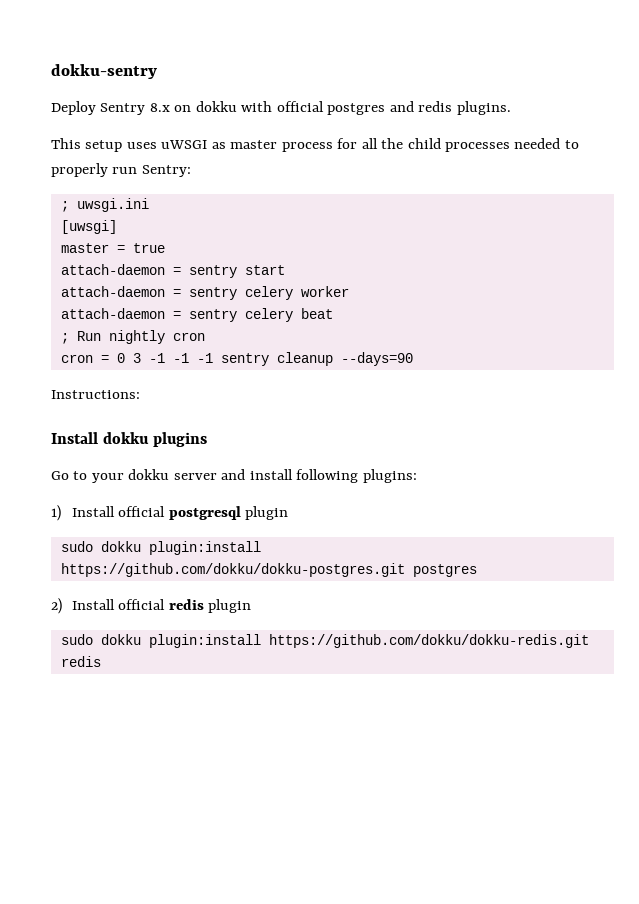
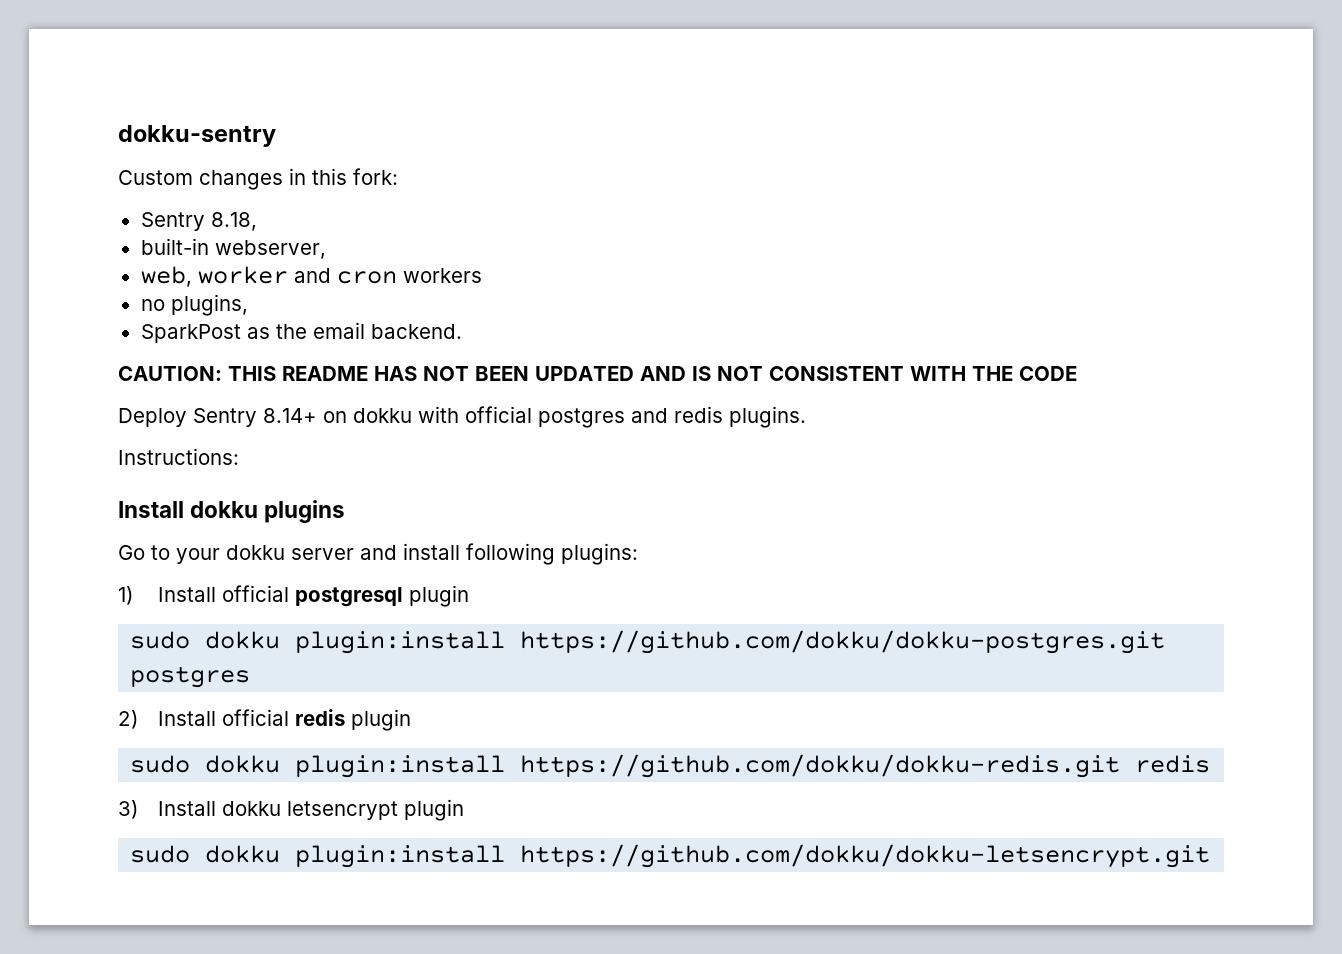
(157, 71) none -> [118,168,398,190] [140,212,257,231] [140,238,326,259] [140,266,482,287] [140,294,248,316] [140,322,462,343] [118,366,1077,381] // Custom changes in this fork: // Sentry 8.18, // built-in webserver, // web, worker and cron workers // no plugins, // SparkPost as the email backend. // CAUTION: THIS README HAS NOT BEEN UPDATED AND IS NOT CONSISTENT WITH THE CODE
[149,103,170,112] 8.x -> [263,408,317,423] 8.14+
[51,138,579,152] [51,163,191,177] [60,198,149,212] [60,220,117,234] [60,243,165,253] [60,264,285,278] [60,286,349,300] [60,308,333,322] [60,330,205,344] [60,352,413,366] // This setup uses uWSGI as master process for all the child processes needed to properly run Sentry: // ; uwsgi.ini // [uwsgi] // master = true // attach-daemon = sentry start // attach-daemon = sentry celery worker // attach-daemon = sentry celery beat // ; Run nightly cron // cron = 0 3 -1 -1 -1 sentry cleanup --days=90 -> (806, 417) none
(101, 661) none -> [118,799,465,821] [130,844,1211,868] // 3) Install dokku letsencrypt plugin // sudo dokku plugin:install https://github.com/dokku/dokku-letsencrypt.git

